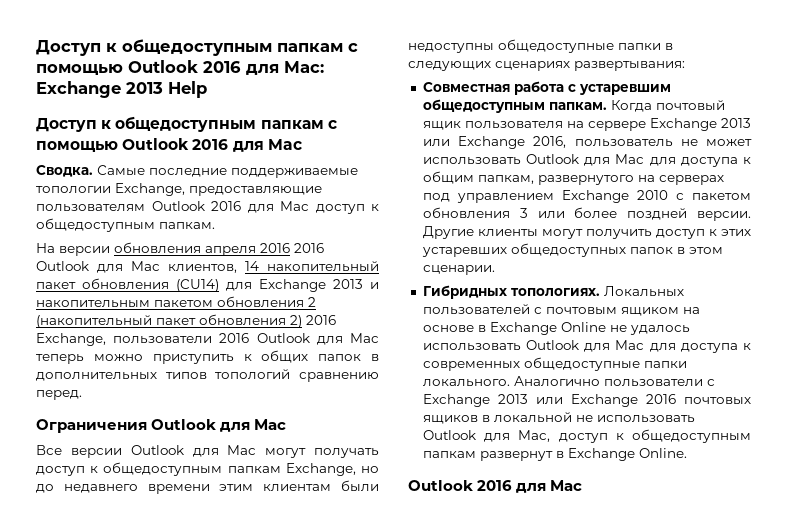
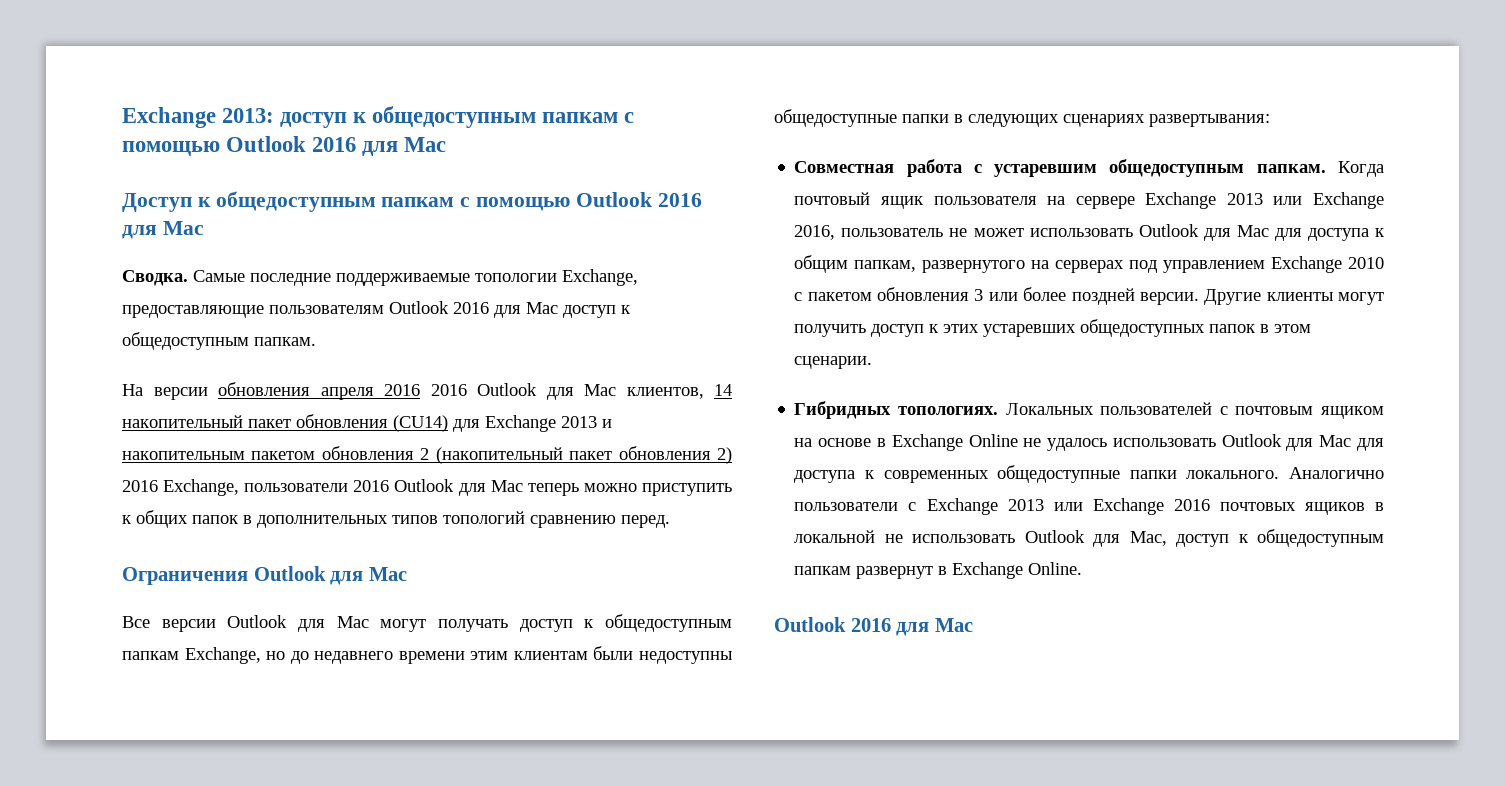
[36,39,358,56] [36,60,324,75] [36,81,207,98] Доступ к общедоступным папкам с помощью Outlook 2016 для Mac: Exchange 2013 Help -> [122,106,635,128] [122,136,447,156] Exchange 2013: доступ к общедоступным папкам с помощью Outlook 2016 для Mac

